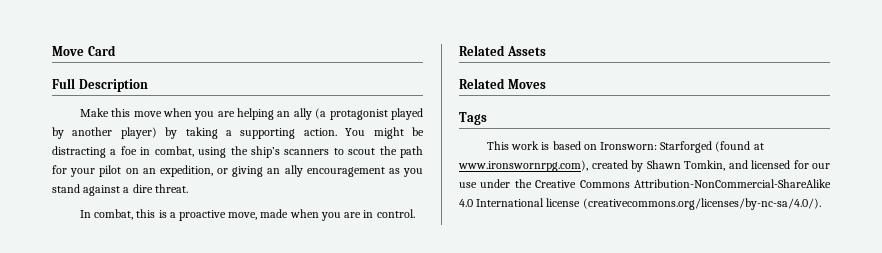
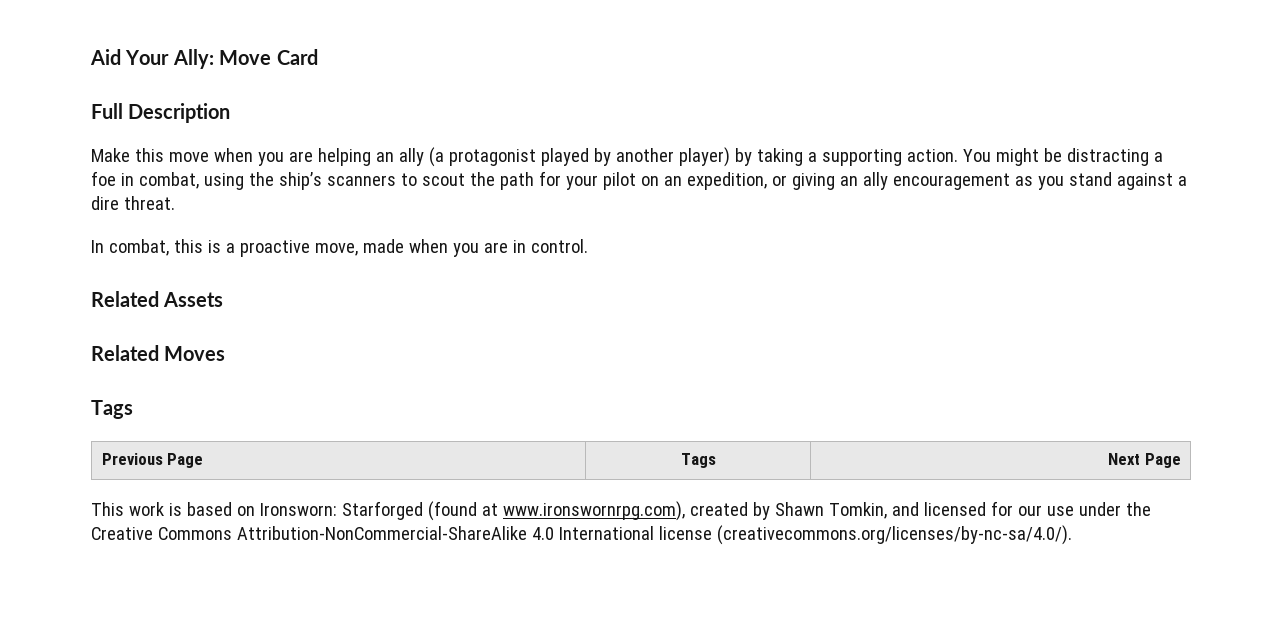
(52, 51) none -> [90,49,214,69] Aid Your Ally:
(487, 118) none -> [101,453,203,468] [680,453,716,468] [1108,453,1181,468] // Previous Page | Tags | Next Page

